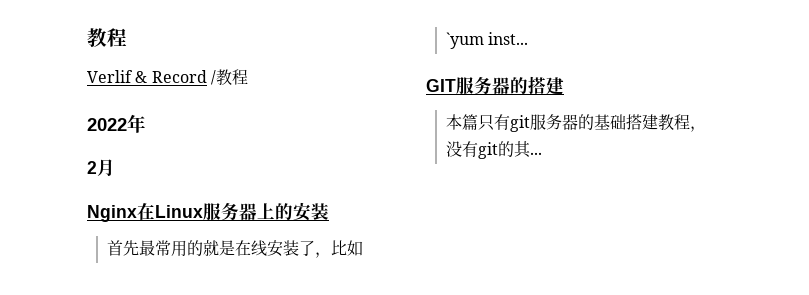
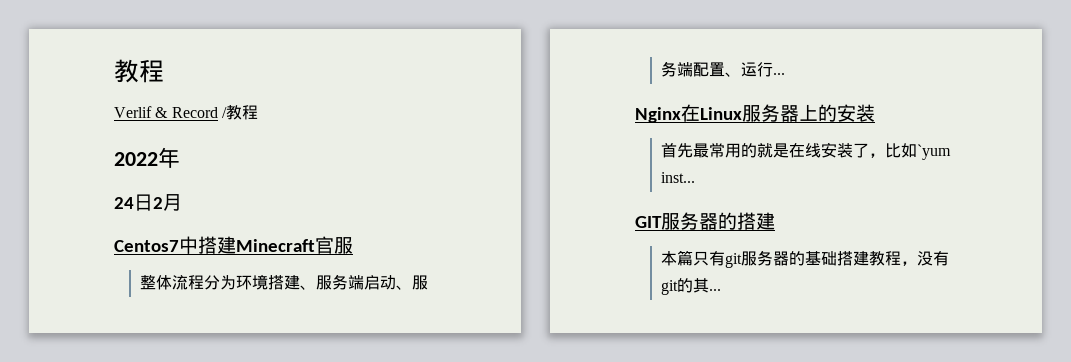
(146, 123) none -> [114,194,153,211] 24日
(115, 168) none -> [114,236,353,254] [139,274,428,290] [660,61,785,77] // Centos7中搭建Minecraft官服 // 整体流程分为环境搭建、服务端启动、服务端配置、运行...

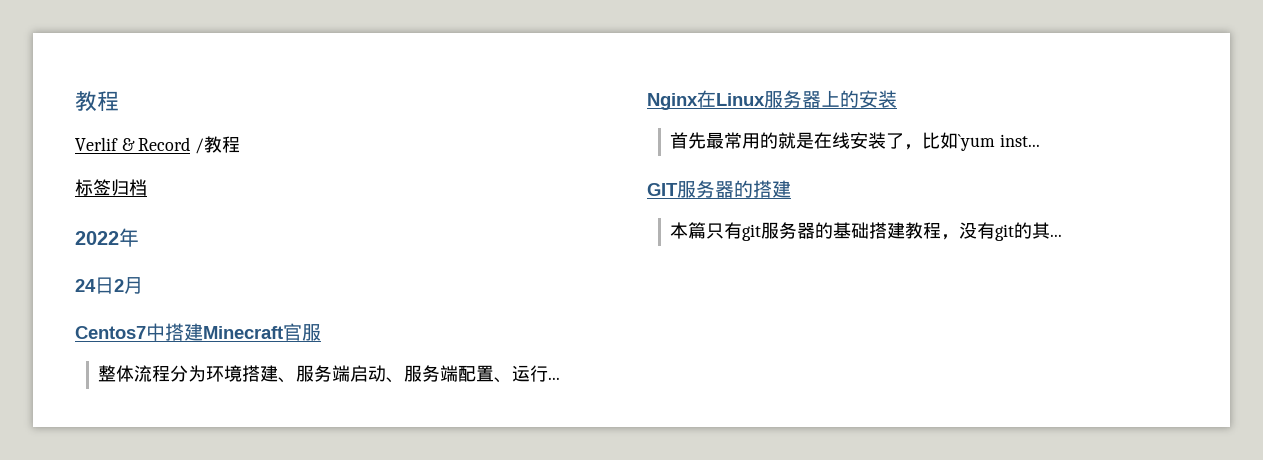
(258, 112) none -> [75,179,147,196] // 标签归档

